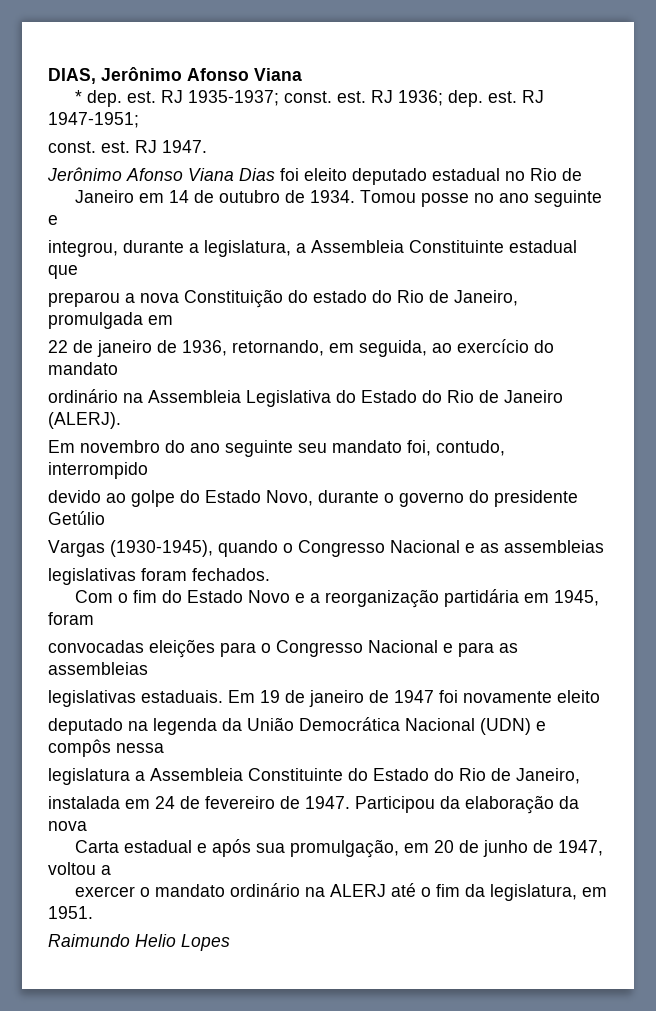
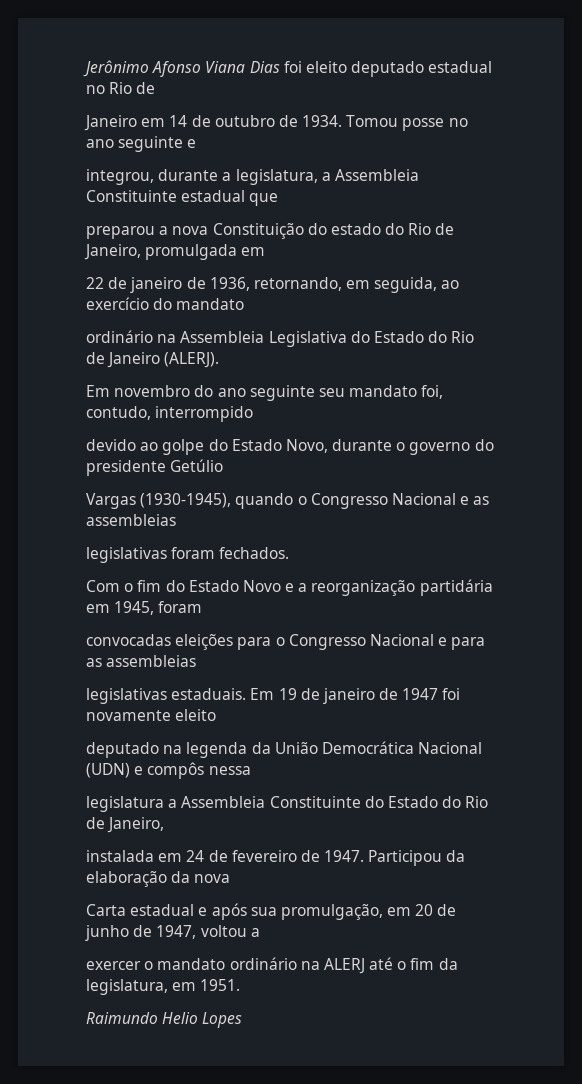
[48,67,302,84] [74,90,544,107] [48,112,139,128] [48,140,207,153] DIAS, Jerônimo Afonso Viana // * dep. est. RJ 1935-1937; const. est. RJ 1936; dep. est. RJ 1947-1951; // const. est. RJ 1947. // -> (83, 68) none

